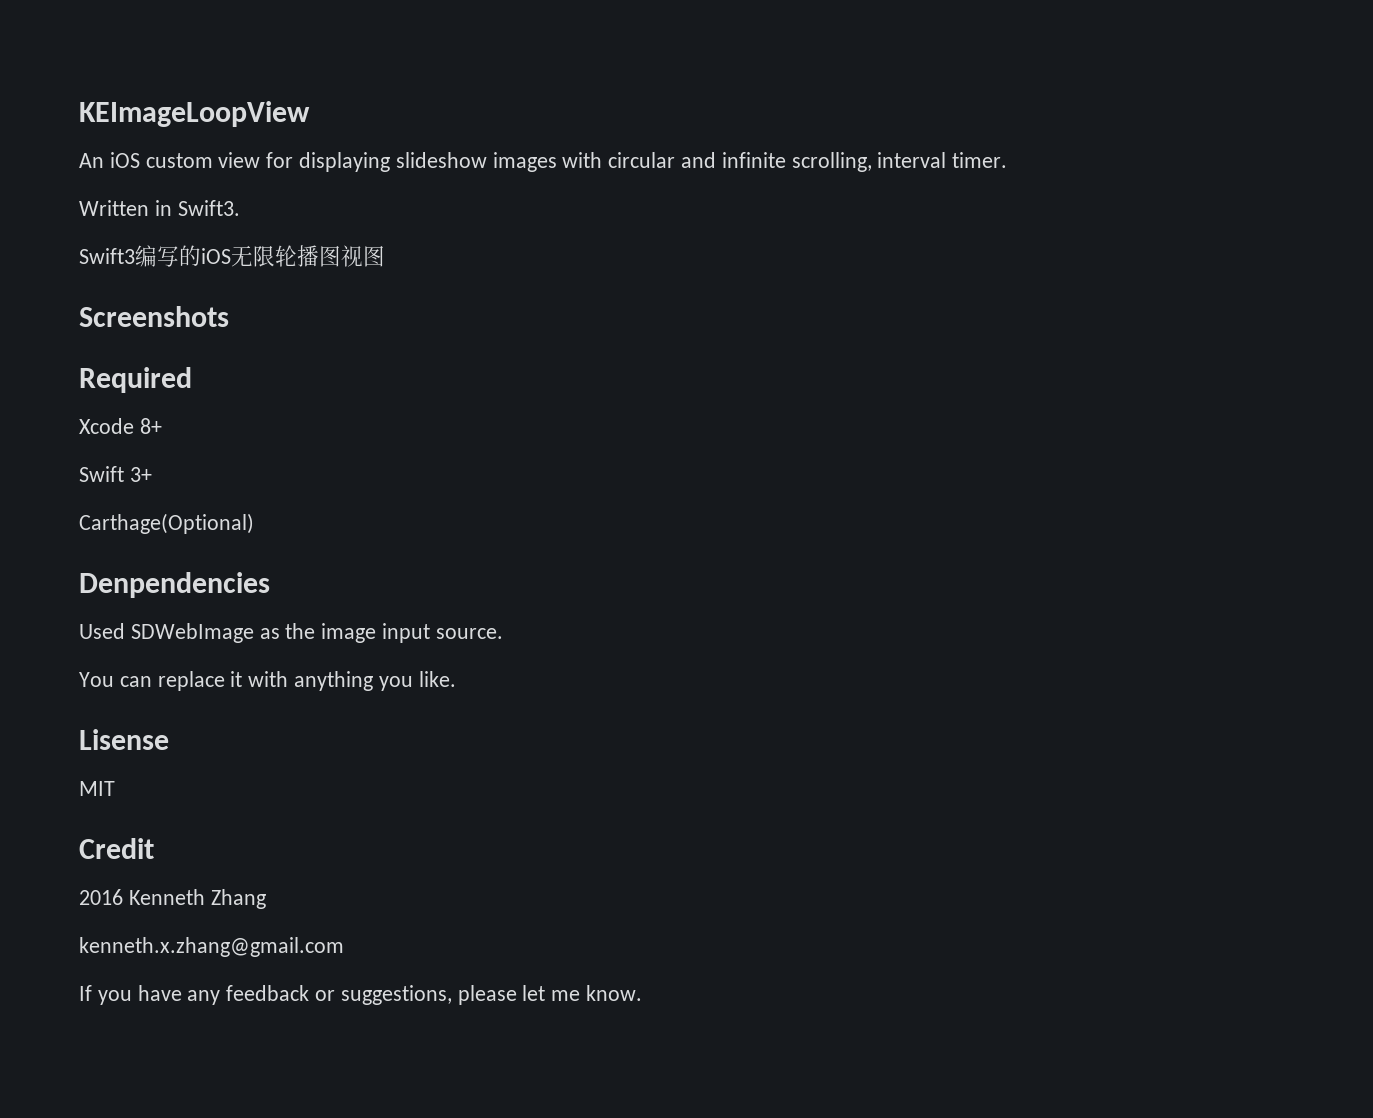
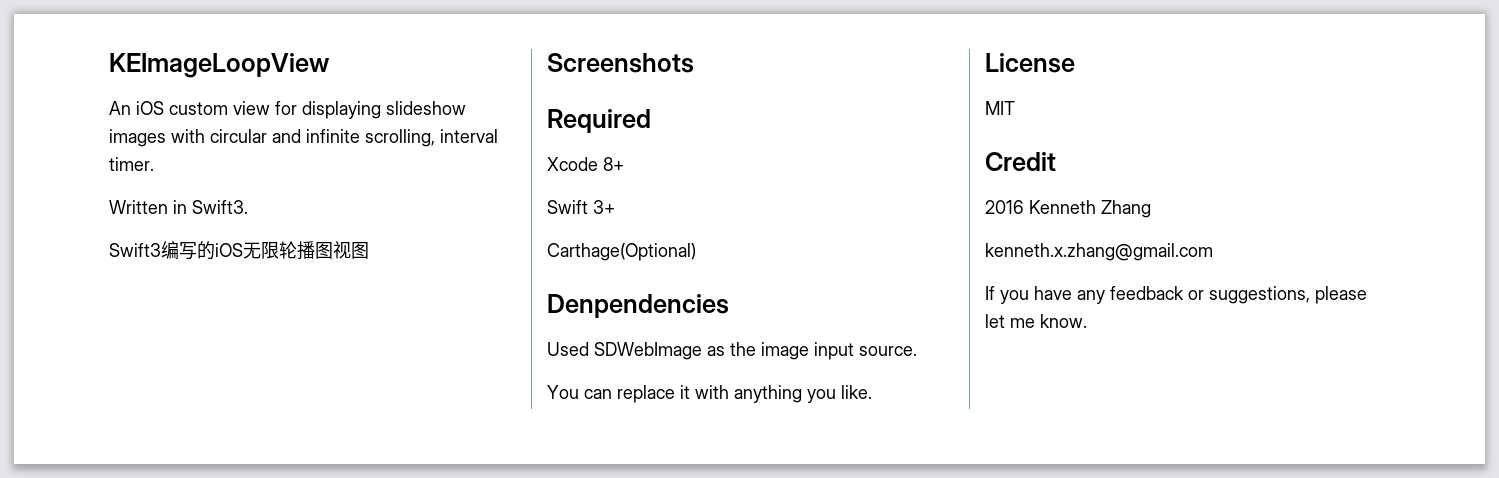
[79,729,169,750] Lisense -> [985,53,1075,73] License

